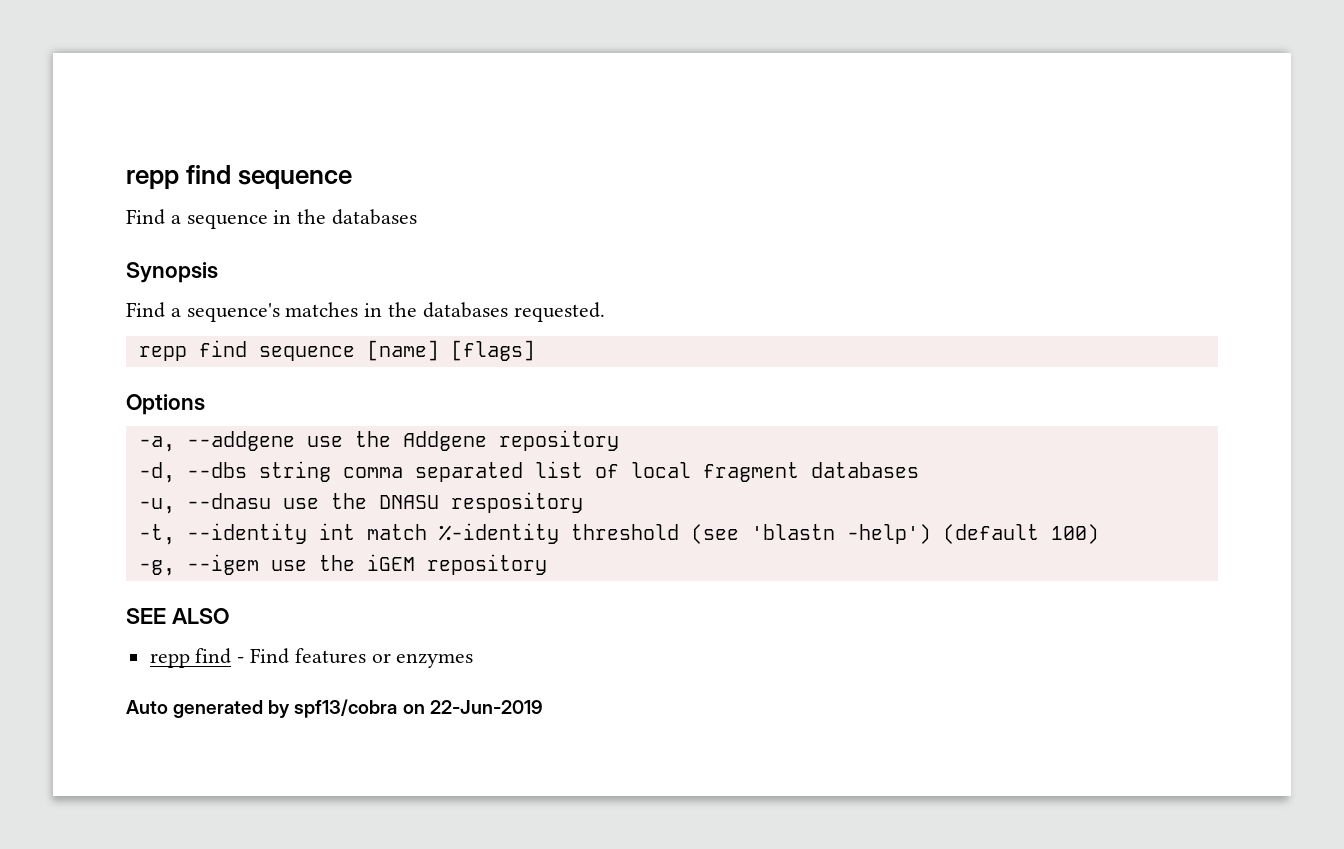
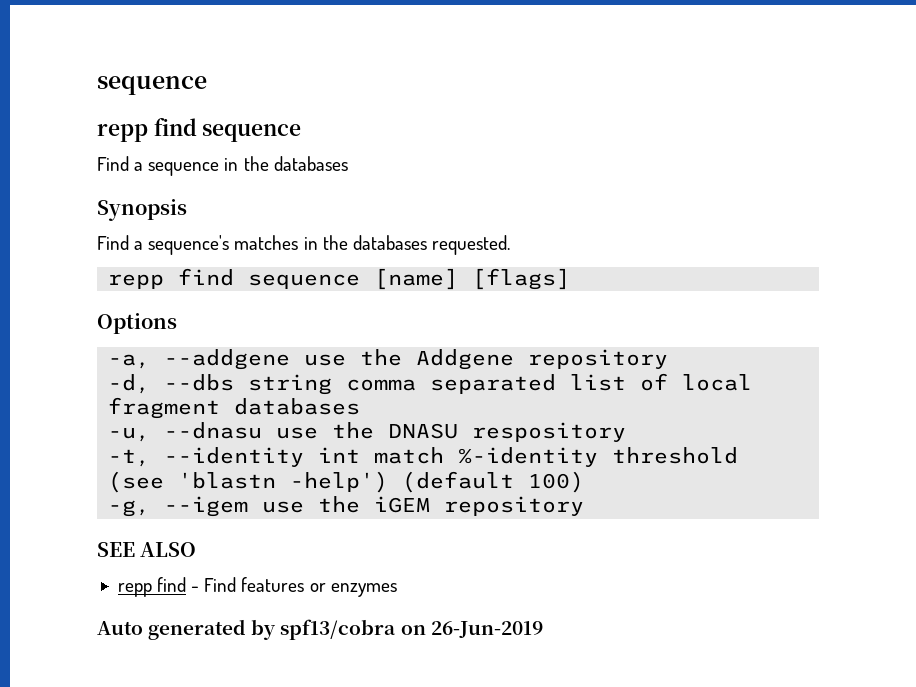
(126, 180) none -> [97,75,207,95] sequence //
[429,700,543,714] 22-Jun-2019 -> [430,621,543,638] 26-Jun-2019

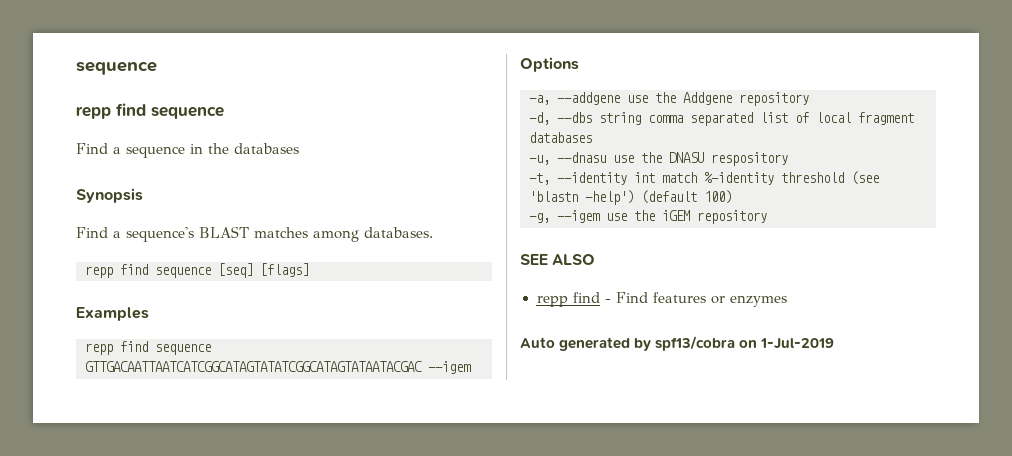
[234,235,510,255] [108,268,459,290] matches in the databases requested. // repp find sequence [name] -> [199,226,433,242] [85,263,253,278] BLAST matches among databases. // repp find sequence [seq]
(571, 279) none -> [76,307,149,321] [85,341,211,355] [85,361,471,374] // Examples // repp find sequence GTTGACAATTAATCATCGGCATAGTATATCGGCATAGTATAATACGAC --igem
[430,621,543,638] 26-Jun-2019 -> [760,338,835,349] 1-Jul-2019

